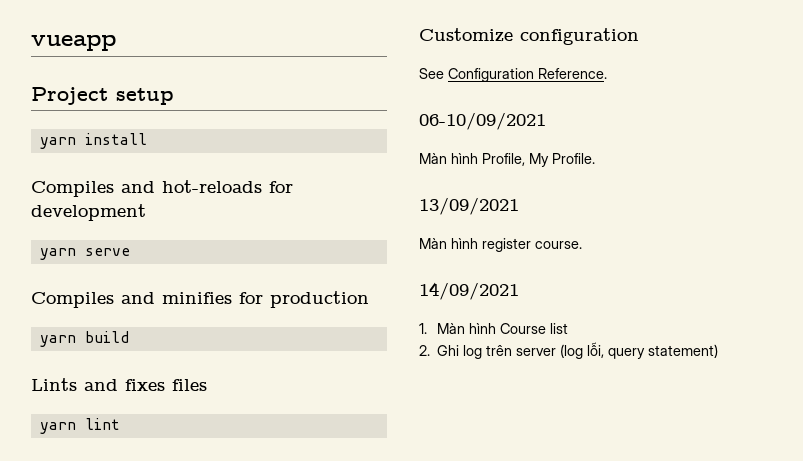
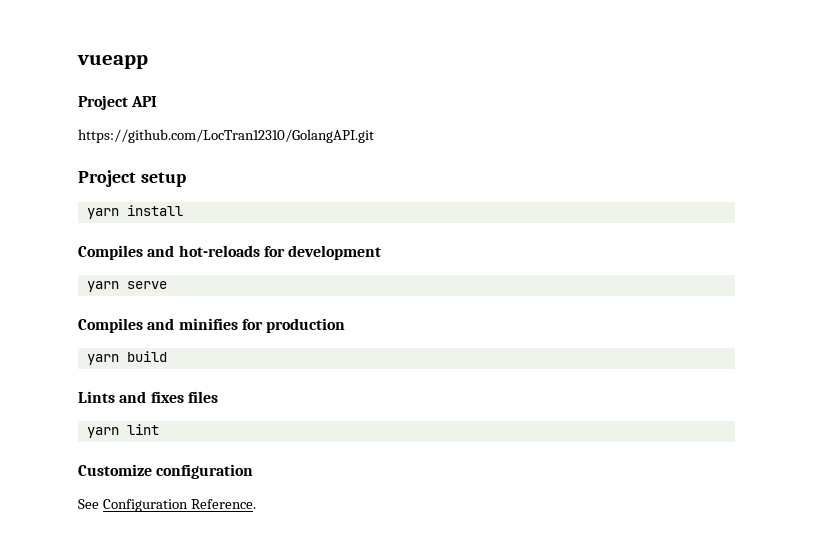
(116, 43) none -> [78,95,158,110] [78,129,374,143] // Project API // https://github.com/LocTran12310/GolangAPI.git
[419,112,546,130] [419,153,595,167] [419,197,519,215] [419,238,582,252] [419,282,519,300] [419,323,569,334] [419,342,719,359] // 06-10/09/2021 // Màn hình Profile, My Profile. // 13/09/2021 // Màn hình register course. // 14/09/2021 // 1. Màn hình Course list // 2. Ghi log trên server (log lỗi, query statement) -> (256, 504) none

